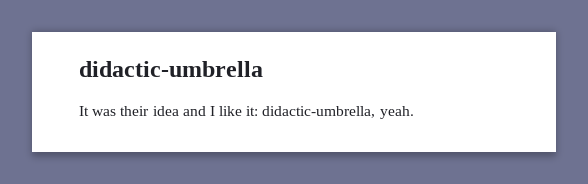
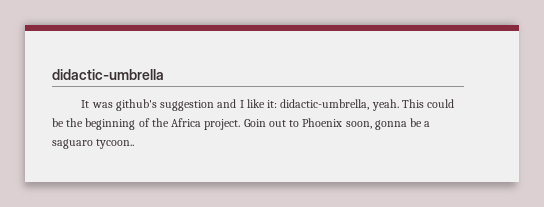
[120,106,179,116] their idea -> [115,99,215,111] github's suggestion
(414, 112) none -> [401,99,455,108] [52,118,431,130] [52,139,135,149] This could be the beginning of the Africa project. Goin out to Phoenix soon, gonna be a saguaro tycoon..

